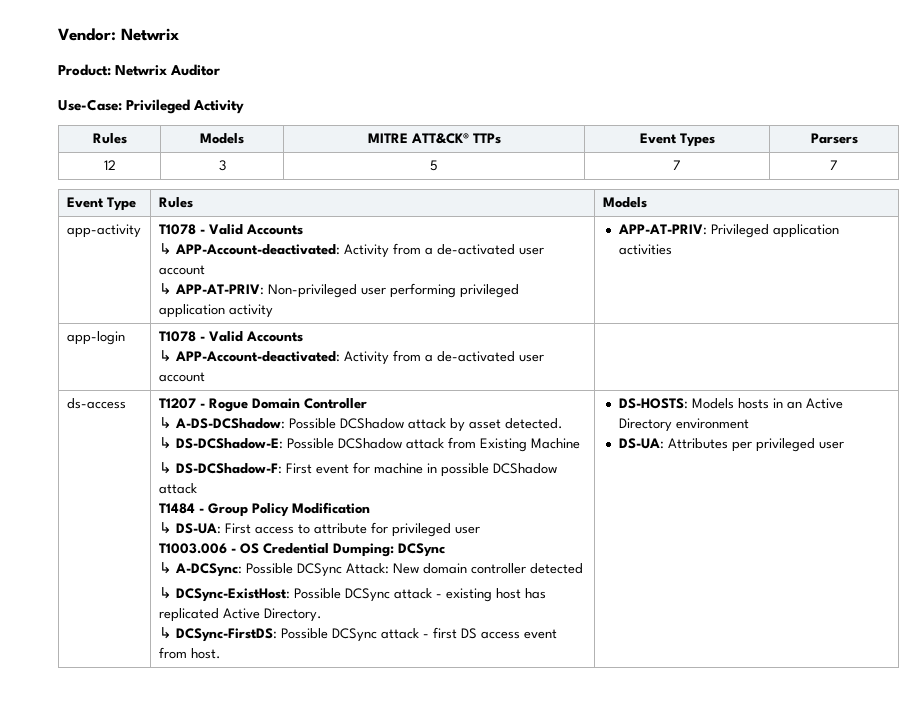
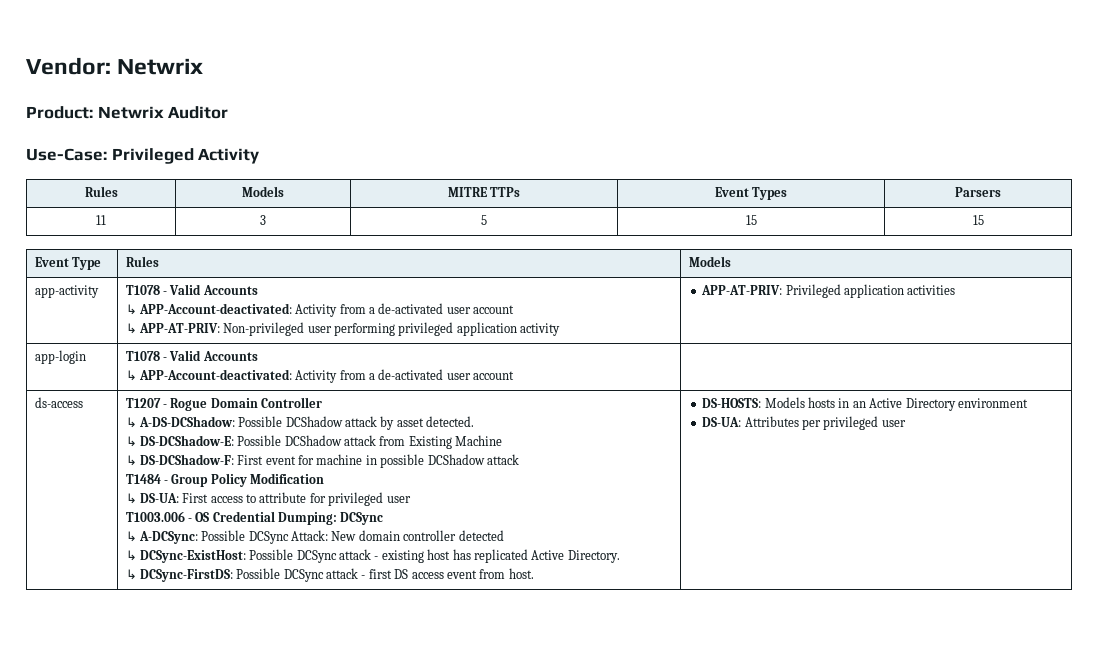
[410,133,469,144] ATT&CK® -> (487, 192) none
[103,160,116,170] 12 -> [96,215,106,225] 11
[673,160,682,170] [830,160,839,170] 7 | 7 -> [745,215,757,225] [972,215,984,225] 15 | 15

